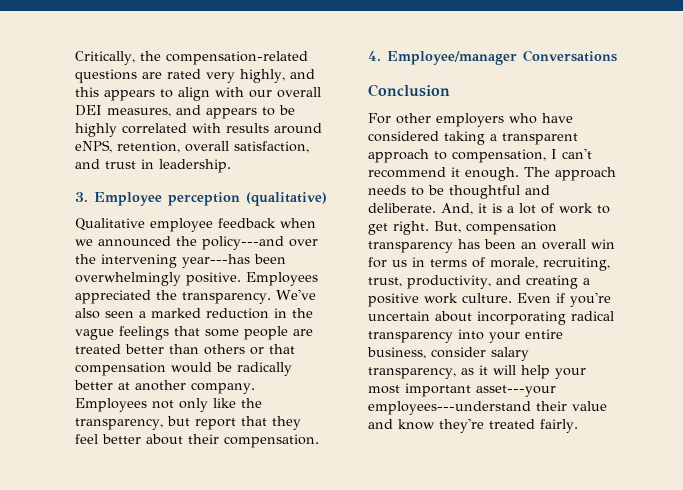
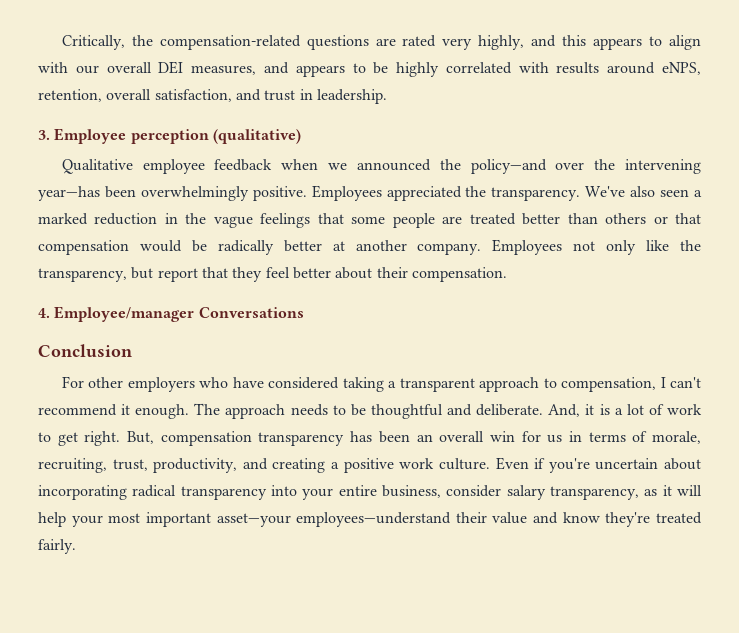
[202,236,284,250] policy---and -> [470,159,547,174] policy—and
[182,254,250,268] year---has -> [38,186,100,201] year—has
[476,385,556,397] [368,401,531,415] asset---your employees---understand -> [216,512,452,527] asset—your employees—understand

